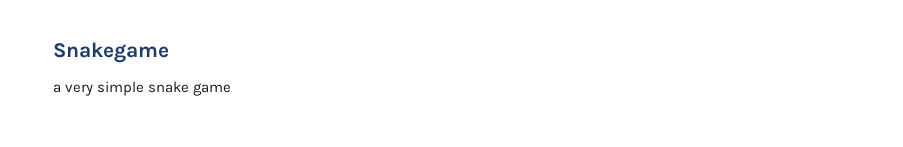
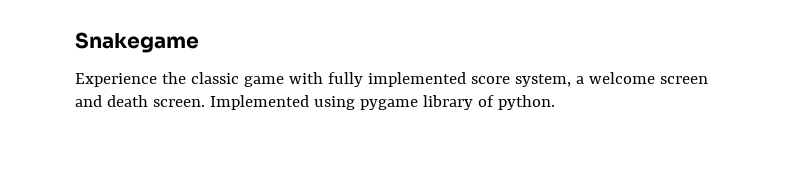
[53,81,232,96] a very simple snake game -> [75,72,708,87] [75,95,555,110] Experience the classic game with fully implemented score system, a welcome screen and death screen. Implemented using pygame library of python.

